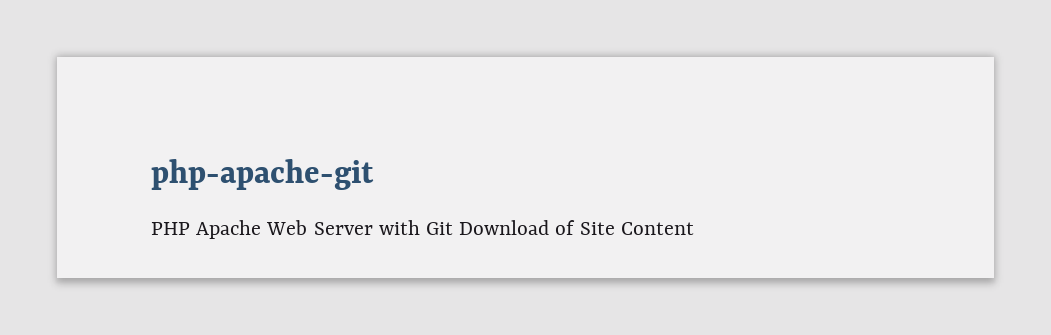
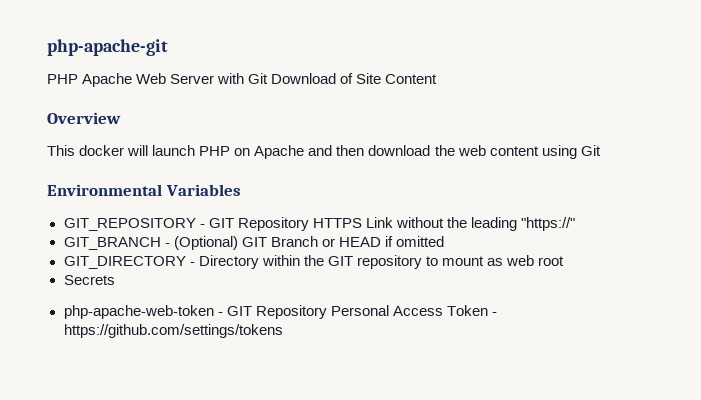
(694, 228) none -> [47,112,121,124] [47,145,601,159] [47,184,241,196] [63,217,575,231] [63,236,444,250] [63,255,565,269] [63,275,115,285] [63,305,497,319] [63,324,283,338] // Overview // This docker will launch PHP on Apache and then download the web content using Git // Environmental Variables // GIT_REPOSITORY - GIT Repository HTTPS Link without the leading "https://" // GIT_BRANCH - (Optional) GIT Branch or HEAD if omitted // GIT_DIRECTORY - Directory within the GIT repository to mount as web root // Secrets // php-apache-web-token - GIT Repository Personal Access Token - https://github.com/settings/tokens

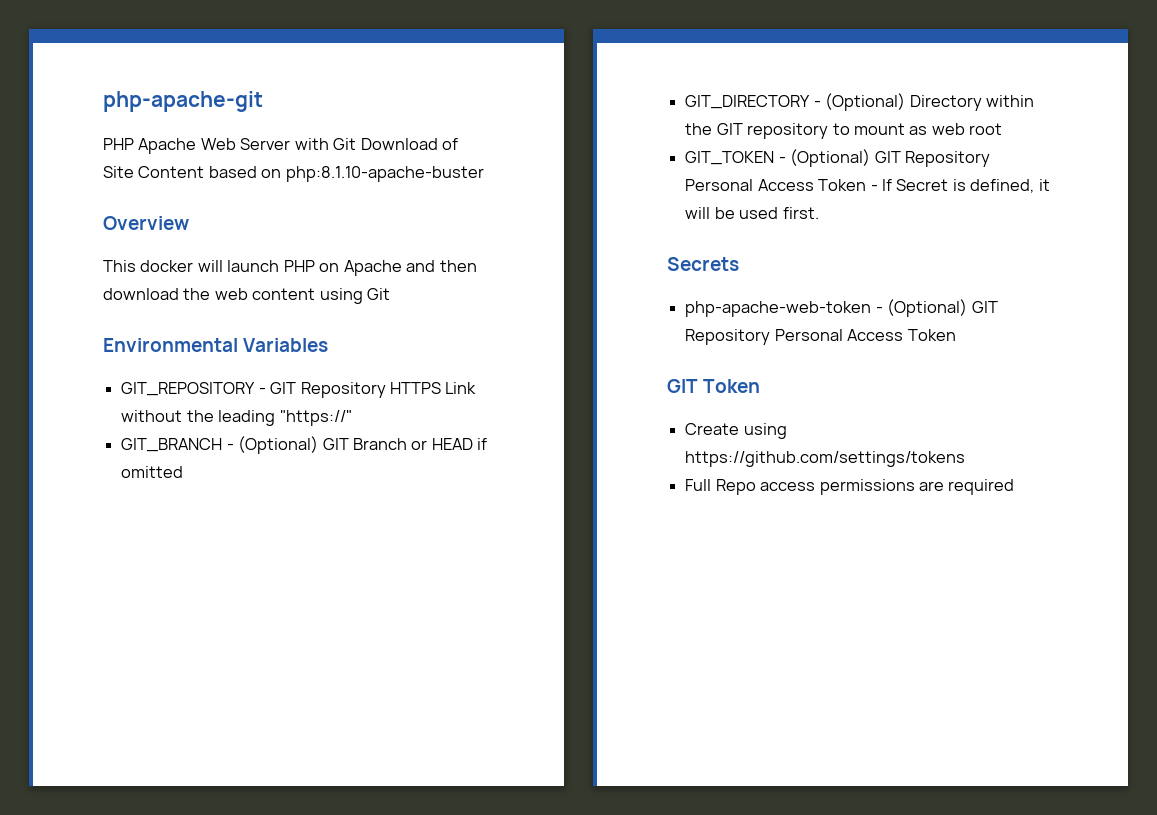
(438, 79) none -> [208,166,484,182] based on php:8.1.10-apache-buster
(195, 264) none -> [825,93,906,111] (Optional)
[63,275,115,285] [63,305,223,319] Secrets // php-apache-web-token - -> [685,149,871,167] GIT_TOKEN - (Optional)
[63,324,283,338] https://github.com/settings/tokens -> [881,179,1050,193] [685,207,819,219] [667,257,739,271] [685,299,998,317] [685,329,956,345] [667,379,761,393] [685,423,787,439] [685,451,966,467] [685,479,1015,495] If Secret is defined, it will be used first. // Secrets // php-apache-web-token - (Optional) GIT Repository Personal Access Token // GIT Token // Create using https://github.com/settings/tokens // Full Repo access permissions are required

